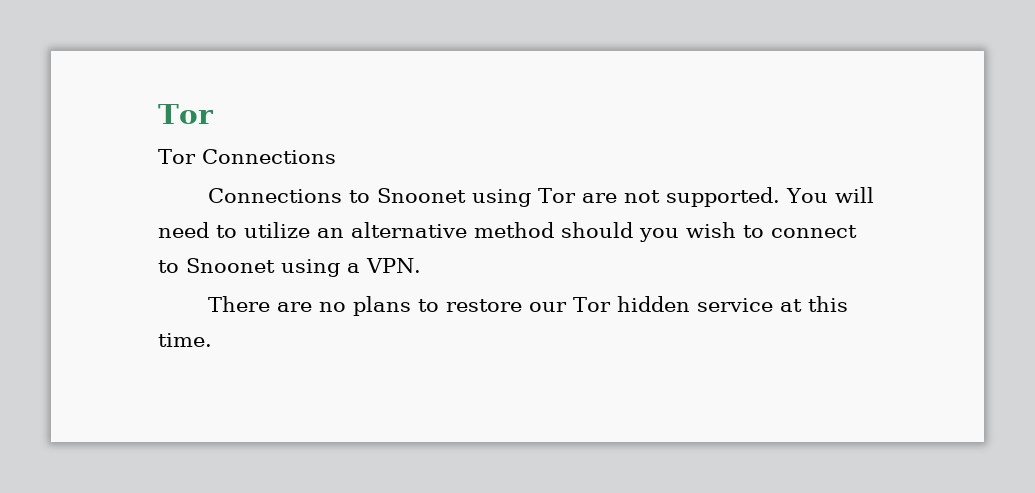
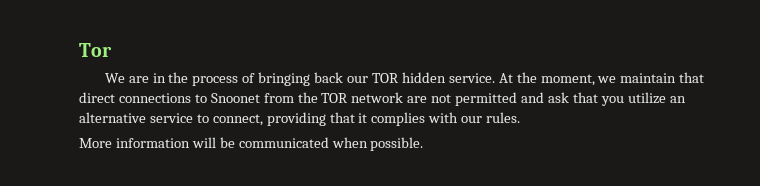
[158,149,336,164] [207,187,874,207] [158,222,857,242] [158,258,421,277] [207,296,848,316] [158,333,212,347] Tor Connections // Connections to Snoonet using Tor are not supported. You will need to utilize an alternative method should you wish to connect to Snoonet using a VPN. // There are no plans to restore our Tor hidden service at this time. -> [104,72,705,86] [79,92,686,106] [79,112,521,126] [79,137,424,151] We are in the process of bringing back our TOR hidden service. At the moment, we maintain that direct connections to Snoonet from the TOR network are not permitted and ask that you utilize an alternative service to connect, providing that it complies with our rules. // More information will be communicated when possible.

